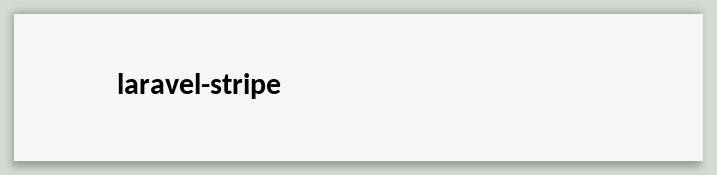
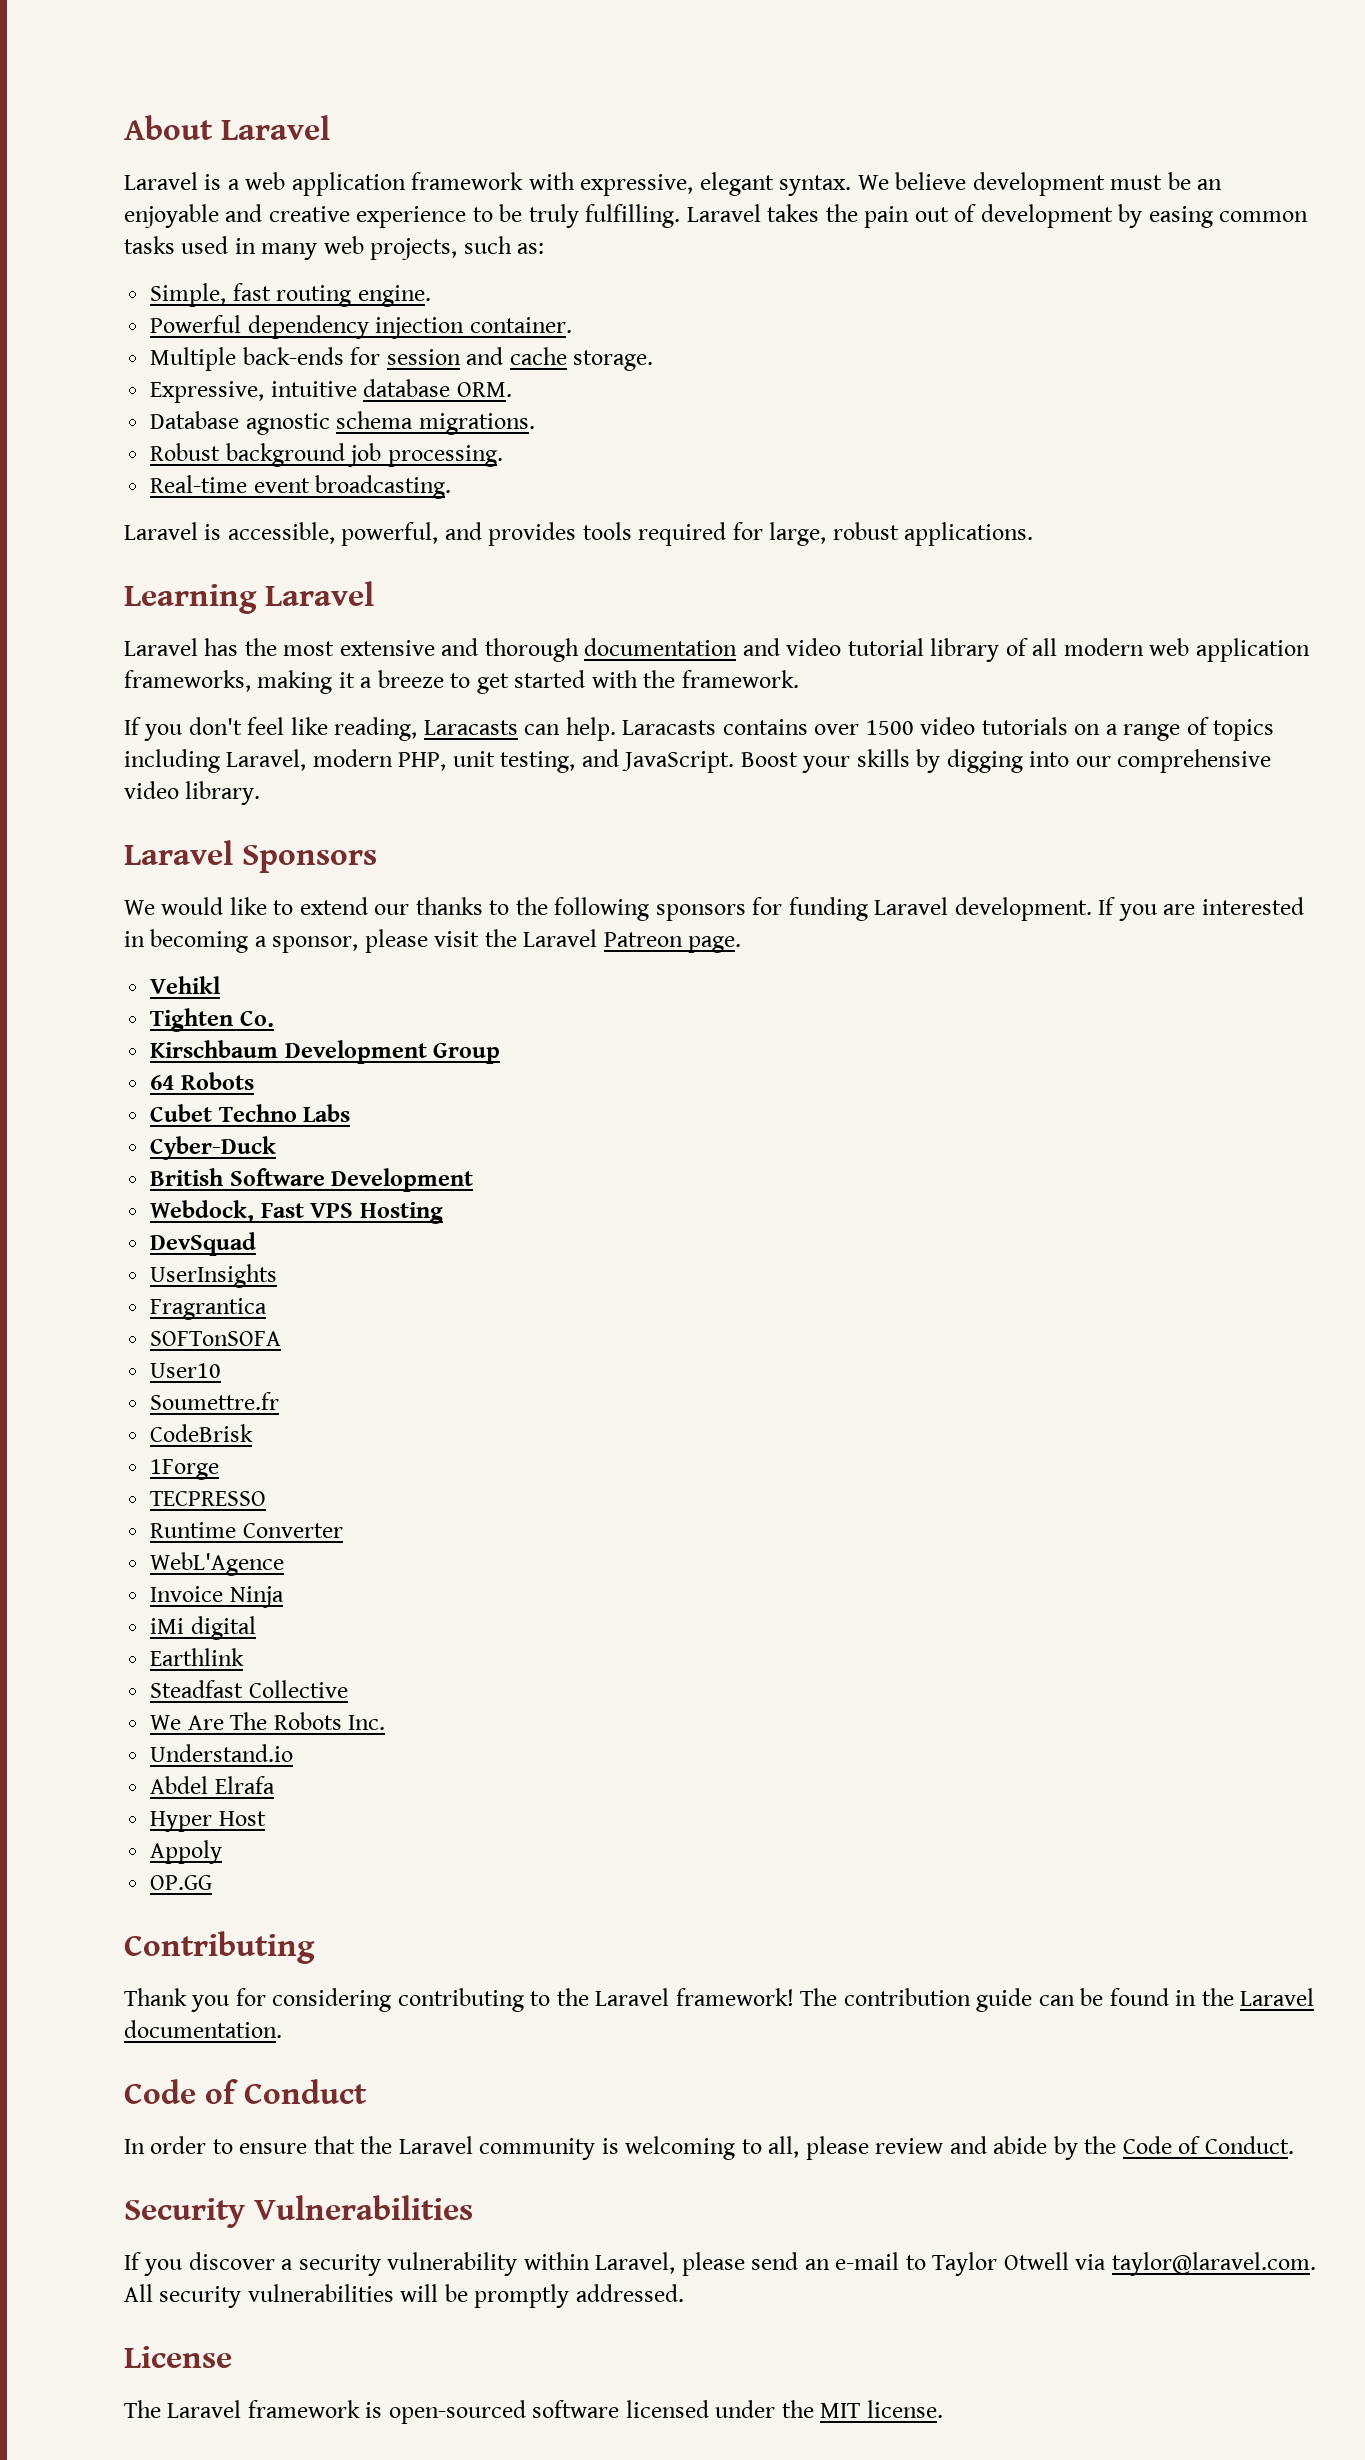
[117,73,281,99] laravel-stripe -> [124,115,330,140] [124,172,1223,196] [124,204,1309,228] [124,236,545,260] [150,283,431,307] [150,315,572,339] [150,347,654,371] [150,379,512,403] [150,411,535,435] [150,443,503,467] [150,475,452,499] [124,522,1034,546] [124,581,374,614] [124,638,1310,662] [124,670,799,694] [124,717,1275,741] [124,749,1272,773] [124,781,261,805] [124,840,377,873] [124,897,1304,921] [124,929,742,953] [150,976,222,994] [150,1008,274,1032] [150,1040,501,1064] [150,1072,254,1090] [150,1104,351,1122] [150,1136,277,1160] [150,1168,474,1192] [150,1200,443,1224] [150,1232,257,1256] [150,1264,278,1288] [150,1298,268,1320] [150,1331,282,1346] [150,1363,222,1378] [150,1392,280,1410] [150,1424,254,1442] [150,1459,220,1480] [150,1491,267,1506] [150,1522,343,1538] [150,1552,285,1576] [150,1586,284,1608] [150,1616,256,1640] [150,1648,245,1666] [150,1680,348,1698] [150,1712,386,1730] [150,1744,294,1762] [150,1776,275,1794] [150,1811,266,1832] [150,1840,223,1864] [150,1875,213,1890] [124,1931,315,1964] [124,1988,1315,2012] [124,2020,282,2038] [124,2079,367,2104] [124,2136,1294,2160] [124,2195,473,2228] [124,2252,1316,2276] [124,2284,684,2308] [124,2346,232,2368] [124,2400,943,2424] About Laravel // Laravel is a web application framework with expressive, elegant syntax. We believe development must be an enjoyable and creative experience to be truly fulfilling. Laravel takes the pain out of development by easing common tasks used in many web projects, such as: // Simple, fast routing engine. // Powerful dependency injection container. // Multiple back-ends for session and cache storage. // Expressive, intuitive database ORM. // Database agnostic schema migrations. // Robust background job processing. // Real-time event broadcasting. // Laravel is accessible, powerful, and provides tools required for large, robust applications. // Learning Laravel // Laravel has the most extensive and thorough documentation and video tutorial library of all modern web application frameworks, making it a breeze to get started with the framework. // If you don't feel like reading, Laracasts can help. Laracasts contains over 1500 video tutorials on a range of topics including Laravel, modern PHP, unit testing, and JavaScript. Boost your skills by digging into our comprehensive video library. // Laravel Sponsors // We would like to extend our thanks to the following sponsors for funding Laravel development. If you are interested in becoming a sponsor, please visit the Laravel Patreon page. // Vehikl // Tighten Co. // Kirschbaum Development Group // 64 Robots // Cubet Techno Labs // Cyber-Duck // British Software Development // Webdock, Fast VPS Hosting // DevSquad // UserInsights // Fragrantica // SOFTonSOFA // User10 // Soumettre.fr // CodeBrisk // 1Forge // TECPRESSO // Runtime Converter // WebL'Agence // Invoice Ninja // iMi digital // Earthlink // Steadfast Collective // We Are The Robots Inc. // Understand.io // Abdel Elrafa // Hyper Host // Appoly // OP.GG // Contributing // Thank you for considering contributing to the Laravel framework! The contribution guide can be found in the Laravel documentation. // Code of Conduct // In order to ensure that the Laravel community is welcoming to all, please review and abide by the Code of Conduct. // Security Vulnerabilities // If you discover a security vulnerability within Laravel, please send an e-mail to Taylor Otwell via taylor@laravel.com. All security vulnerabilities will be promptly addressed. // License // The Laravel framework is open-sourced software licensed under the MIT license.

